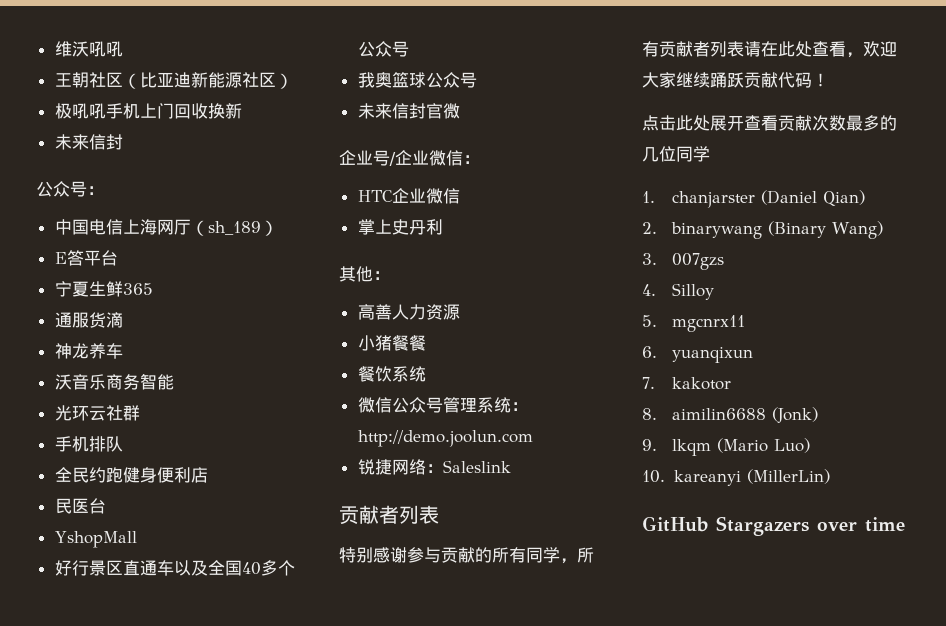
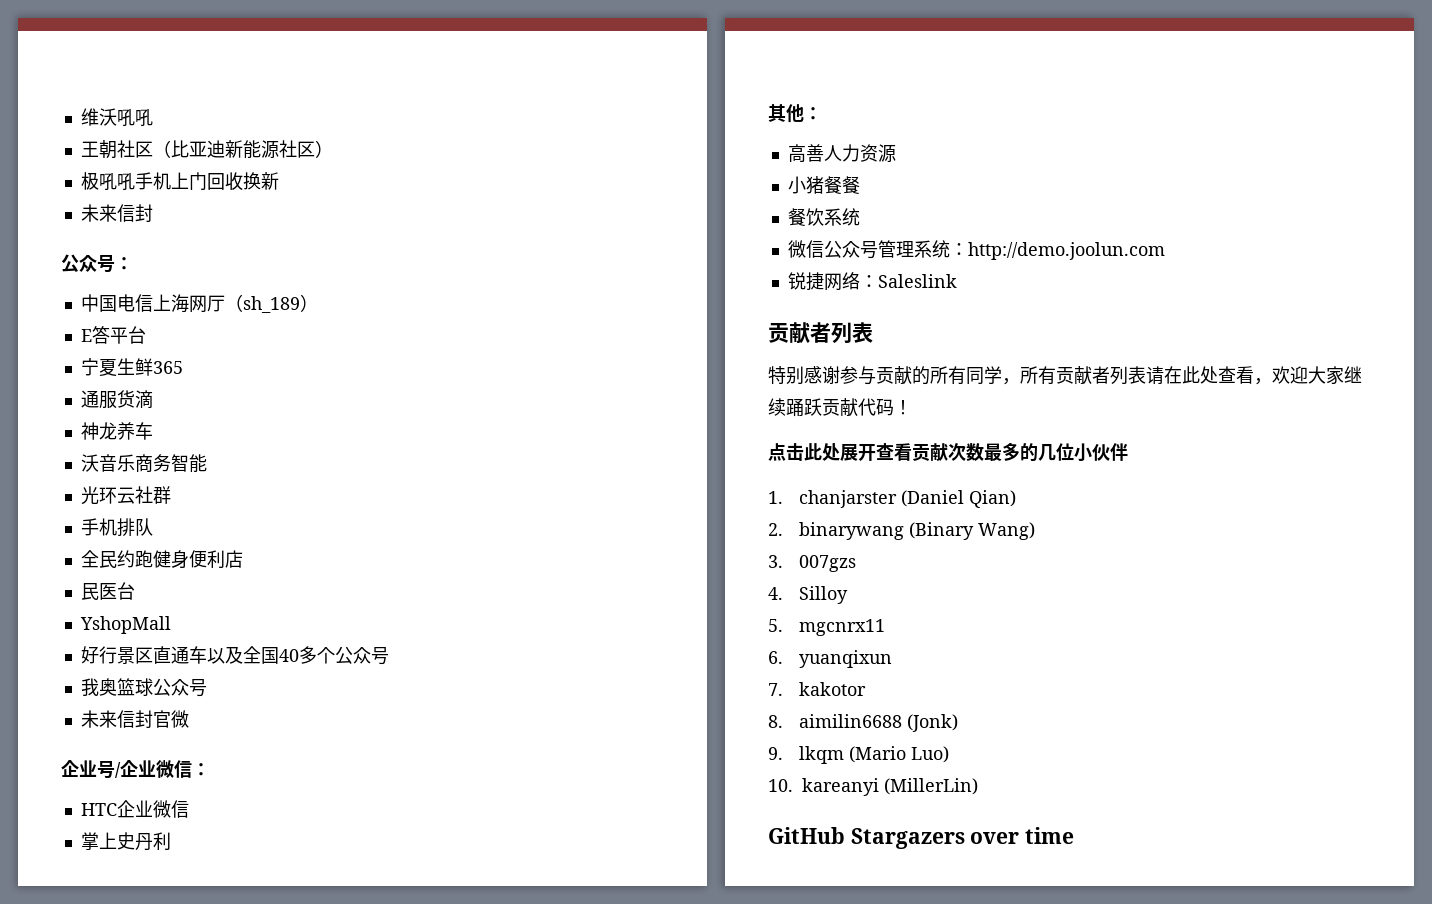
[676,146,710,162] 同学 -> [1074,443,1128,462] 小伙伴

